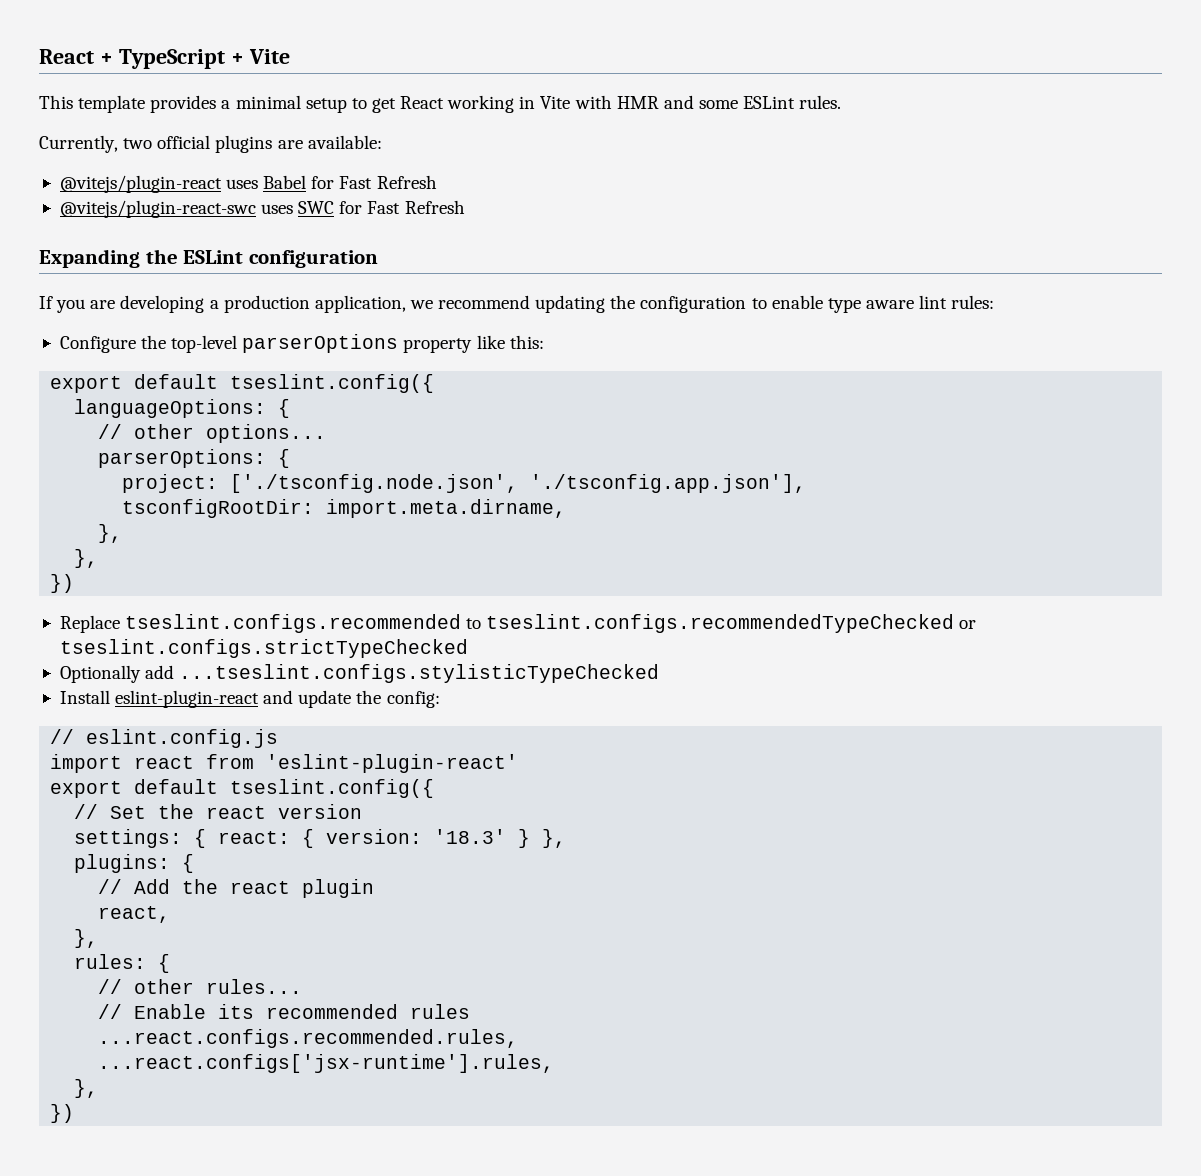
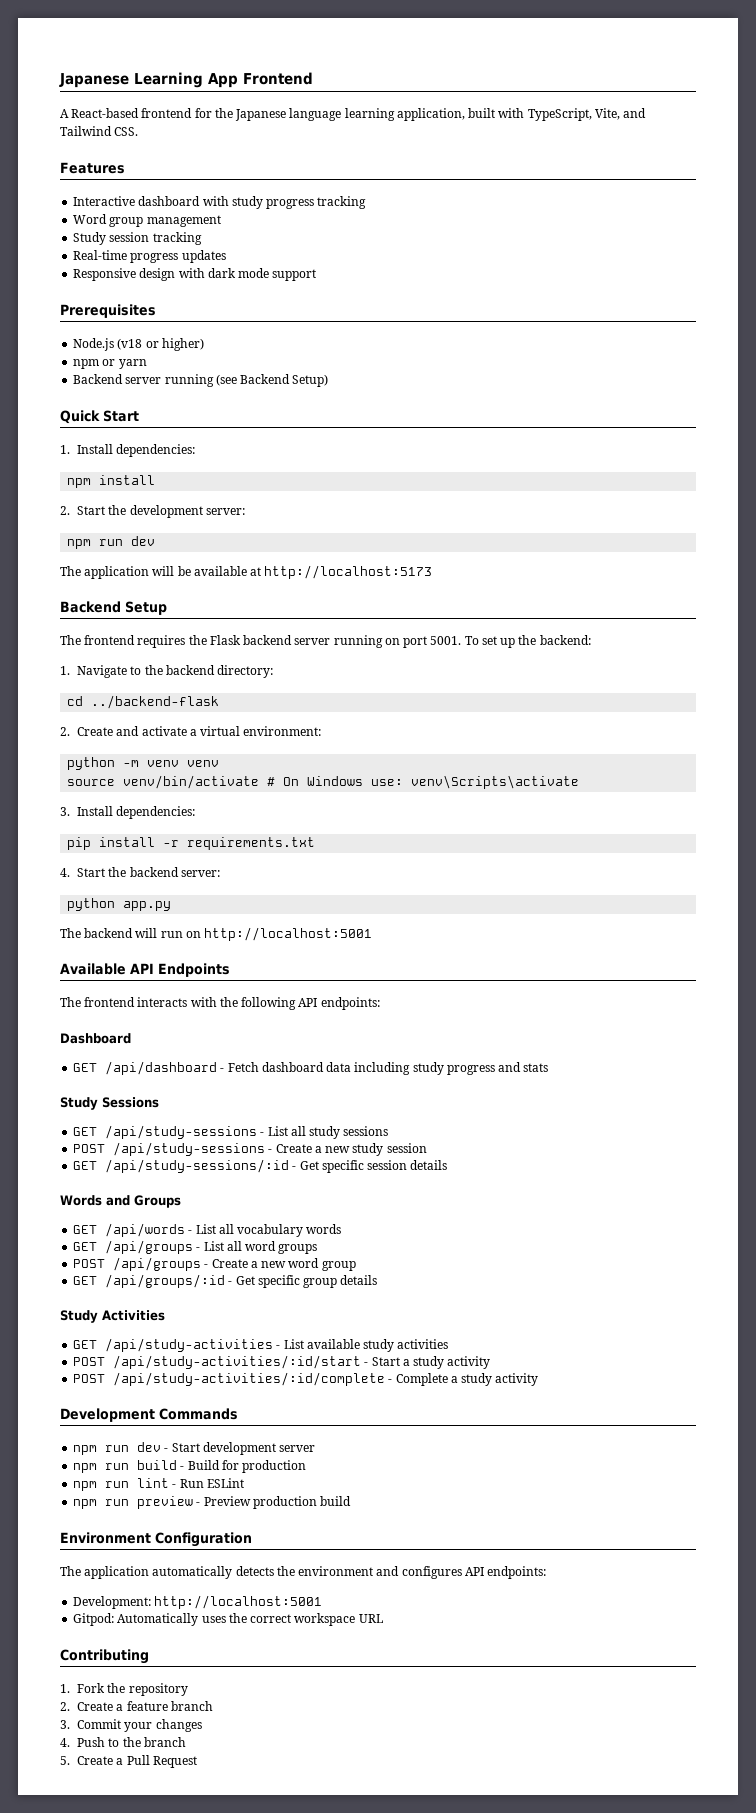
[39,49,290,69] [39,95,842,113] [39,135,382,153] [59,175,437,193] [59,200,465,218] [39,249,379,268] [39,295,995,313] [59,334,544,353] [50,374,435,393] [74,399,291,418] [98,424,327,443] [98,449,291,468] [122,474,807,493] [122,499,567,518] [98,524,123,543] [74,549,99,568] [50,574,75,593] [59,614,977,633] [59,639,468,658] [59,664,660,683] [59,690,440,708] [50,729,279,748] [50,754,519,773] [50,779,435,798] [74,804,363,819] [74,829,567,848] [74,854,195,873] [98,879,375,898] [98,906,171,923] [74,929,99,948] [74,954,171,973] [98,979,303,994] [98,1004,471,1019] [98,1029,519,1048] [98,1054,555,1073] [74,1079,99,1098] [50,1104,75,1123] React + TypeScript + Vite // This template provides a minimal setup to get React working in Vite with HMR and some ESLint rules. // Currently, two official plugins are available: // @vitejs/plugin-react uses Babel for Fast Refresh // @vitejs/plugin-react-swc uses SWC for Fast Refresh // Expanding the ESLint configuration // If you are developing a production application, we recommend updating the configuration to enable type aware lint rules: // Configure the top-level parserOptions property like this: // export default tseslint.config({ // languageOptions: { // // other options... // parserOptions: { // project: ['./tsconfig.node.json', './tsconfig.app.json'], // tsconfigRootDir: import.meta.dirname, // }, // }, // }) // Replace tseslint.configs.recommended to tseslint.configs.recommendedTypeChecked or tseslint.configs.strictTypeChecked // Optionally add ...tseslint.configs.stylisticTypeChecked // Install eslint-plugin-react and update the config: // // eslint.config.js // import react from 'eslint-plugin-react' // export default tseslint.config({ // // Set the react version // settings: { react: { version: '18.3' } }, // plugins: { // // Add the react plugin // react, // }, // rules: { // // other rules... // // Enable its recommended rules // ...react.configs.recommended.rules, // ...react.configs['jsx-runtime'].rules, // }, // }) -> [59,72,313,88] [60,108,647,121] [60,126,139,136] [60,162,125,174] [73,196,367,209] [73,214,221,227] [73,232,202,245] [73,250,226,263] [73,268,317,281] [60,304,156,318] [73,338,204,351] [73,359,147,369] [73,374,329,387] [60,410,139,424] [60,444,196,457] [67,475,156,488] [60,505,245,518] [67,536,156,549] [60,565,433,579] [60,601,167,615] [60,635,591,648] [60,665,274,678] [67,695,220,709] [60,726,322,736] [67,757,220,770] [67,775,580,789] [60,806,196,819] [67,837,316,850] [60,867,220,877] [67,898,172,911] [60,927,373,941] [60,963,230,977] [60,997,380,1010] [60,1033,131,1044] [73,1061,549,1075] [60,1097,159,1110] [73,1125,389,1139] [73,1142,427,1156] [73,1159,448,1173] [60,1195,181,1208] [73,1223,342,1237] [73,1240,318,1254] [73,1257,356,1271] [73,1274,378,1288] [60,1310,165,1323] [73,1338,449,1352] [73,1355,491,1369] [73,1372,539,1386] [60,1408,238,1422] [73,1442,316,1455] [73,1460,307,1473] [73,1478,244,1491] [73,1496,352,1509] [60,1532,252,1547] [60,1566,547,1579] [73,1595,323,1609] [73,1613,383,1626] [60,1649,149,1664] [60,1683,188,1696] [60,1701,213,1711] [60,1719,202,1732] [60,1737,186,1747] [60,1755,197,1768] Japanese Learning App Frontend // A React-based frontend for the Japanese language learning application, built with TypeScript, Vite, and Tailwind CSS. // Features // Interactive dashboard with study progress tracking // Word group management // Study session tracking // Real-time progress updates // Responsive design with dark mode support // Prerequisites // Node.js (v18 or higher) // npm or yarn // Backend server running (see Backend Setup) // Quick Start // 1. Install dependencies: // npm install // 2. Start the development server: // npm run dev // The application will be available at http://localhost:5173 // Backend Setup // The frontend requires the Flask backend server running on port 5001. To set up the backend: // 1. Navigate to the backend directory: // cd ../backend-flask // 2. Create and activate a virtual environment: // python -m venv venv // source venv/bin/activate # On Windows use: venv\Scripts\activate // 3. Install dependencies: // pip install -r requirements.txt // 4. Start the backend server: // python app.py // The backend will run on http://localhost:5001 // Available API Endpoints // The frontend interacts with the following API endpoints: // Dashboard // GET /api/dashboard - Fetch dashboard data including study progress and stats // Study Sessions // GET /api/study-sessions - List all study sessions // POST /api/study-sessions - Create a new study session // GET /api/study-sessions/:id - Get specific session details // Words and Groups // GET /api/words - List all vocabulary words // GET /api/groups - List all word groups // POST /api/groups - Create a new word group // GET /api/groups/:id - Get specific group details // Study Activities // GET /api/study-activities - List available study activities // POST /api/study-activities/:id/start - Start a study activity // POST /api/study-activities/:id/complete - Complete a study activity // Development Commands // npm run dev - Start development server // npm run build - Build for production // npm run lint - Run ESLint // npm run preview - Preview production build // Environment Configuration // The application automatically detects the environment and configures API endpoints: // Development: http://localhost:5001 // Gitpod: Automatically uses the correct workspace URL // Contributing // 1. Fork the repository // 2. Create a feature branch // 3. Commit your changes // 4. Push to the branch // 5. Create a Pull Request

